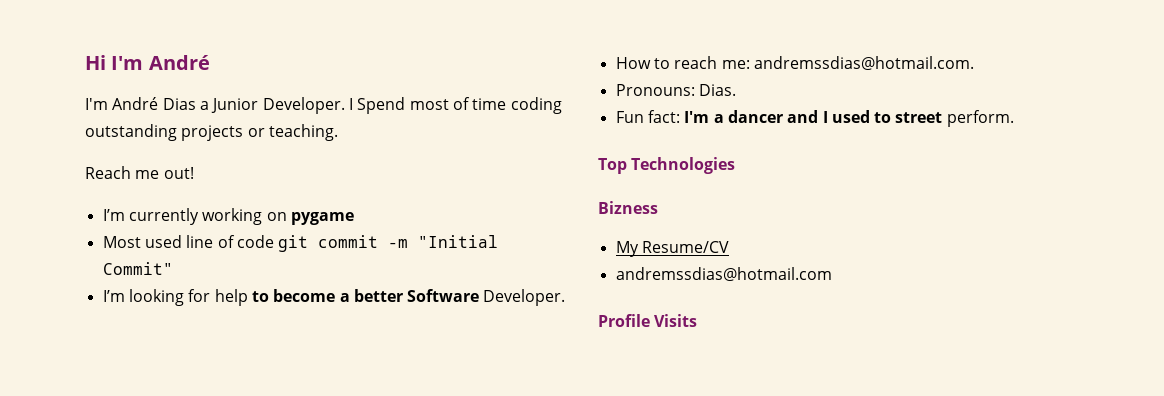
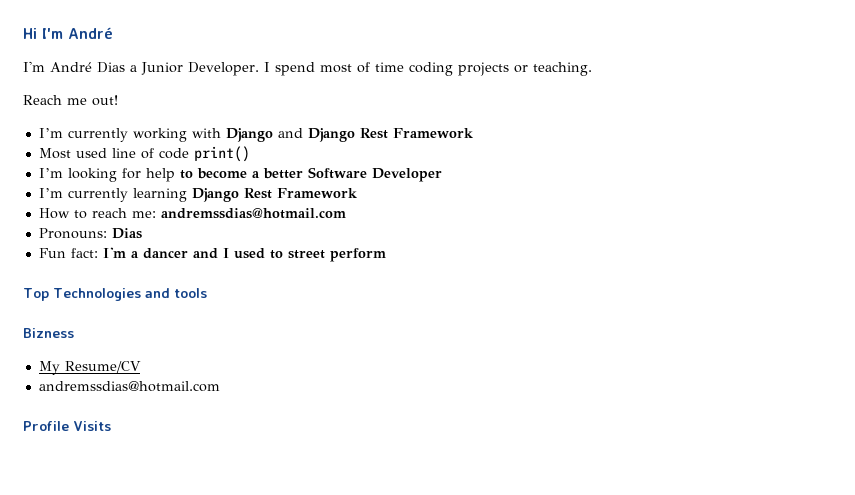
[357,97,406,114] Spend -> [275,62,315,76] spend
[85,124,177,141] outstanding -> (453, 69) none
[266,212,354,225] on pygame -> [191,128,474,142] with Django and Django Rest Framework
[278,235,499,252] [102,262,173,275] git commit -m "Initial Commit" -> [193,146,250,162] print()
[483,289,566,306] Developer. -> [371,168,442,182] [38,188,358,202] Developer // I’m currently learning Django Rest Framework
[753,56,974,70] andremssdias@hotmail.com. -> [160,208,346,219] andremssdias@hotmail.com
[698,84,736,96] Dias. -> [111,228,142,239] Dias
[946,110,1014,127] perform. -> [329,248,386,262] perform
(736, 165) none -> [144,288,207,298] and tools

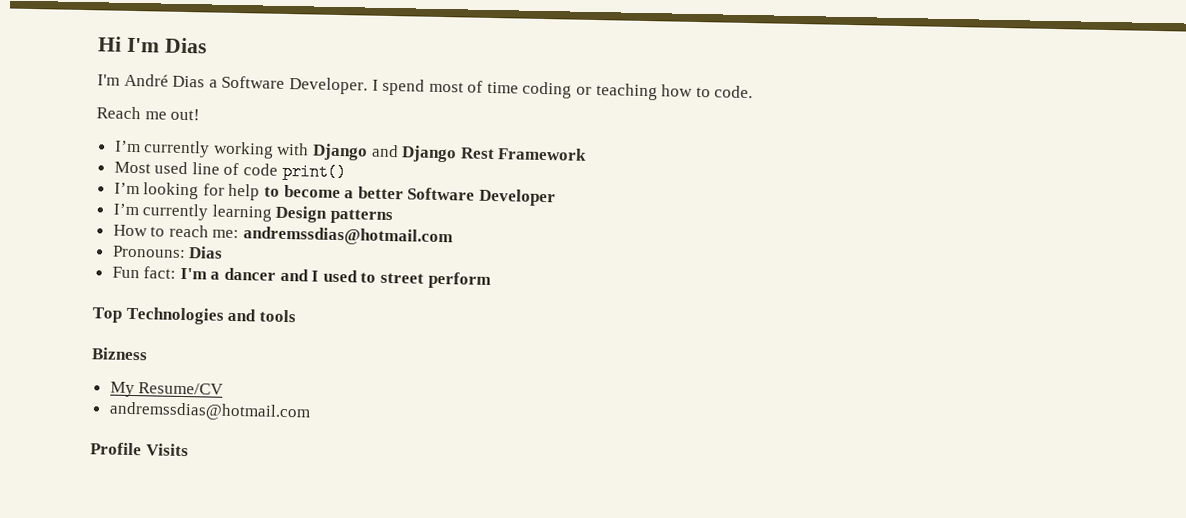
[68,27,113,39] André -> [163,37,207,54] Dias
[141,62,183,75] Junior -> [221,75,286,89] Software
[458,62,592,76] projects or teaching. -> [576,83,754,101] or teaching how to code.
[191,188,358,202] Django Rest Framework -> [275,205,394,225] Design patterns

